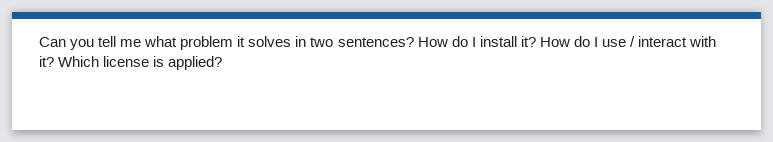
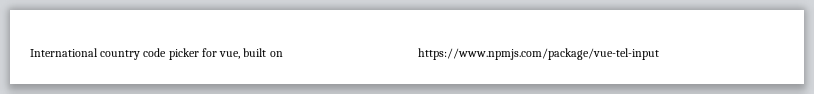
[39,36,717,50] [39,56,223,70] Can you tell me what problem it solves in two sentences? How do I install it? How do I use / interact with it? Which license is applied? -> [30,48,659,60] International country code picker for vue, built on https://www.npmjs.com/package/vue-tel-input

